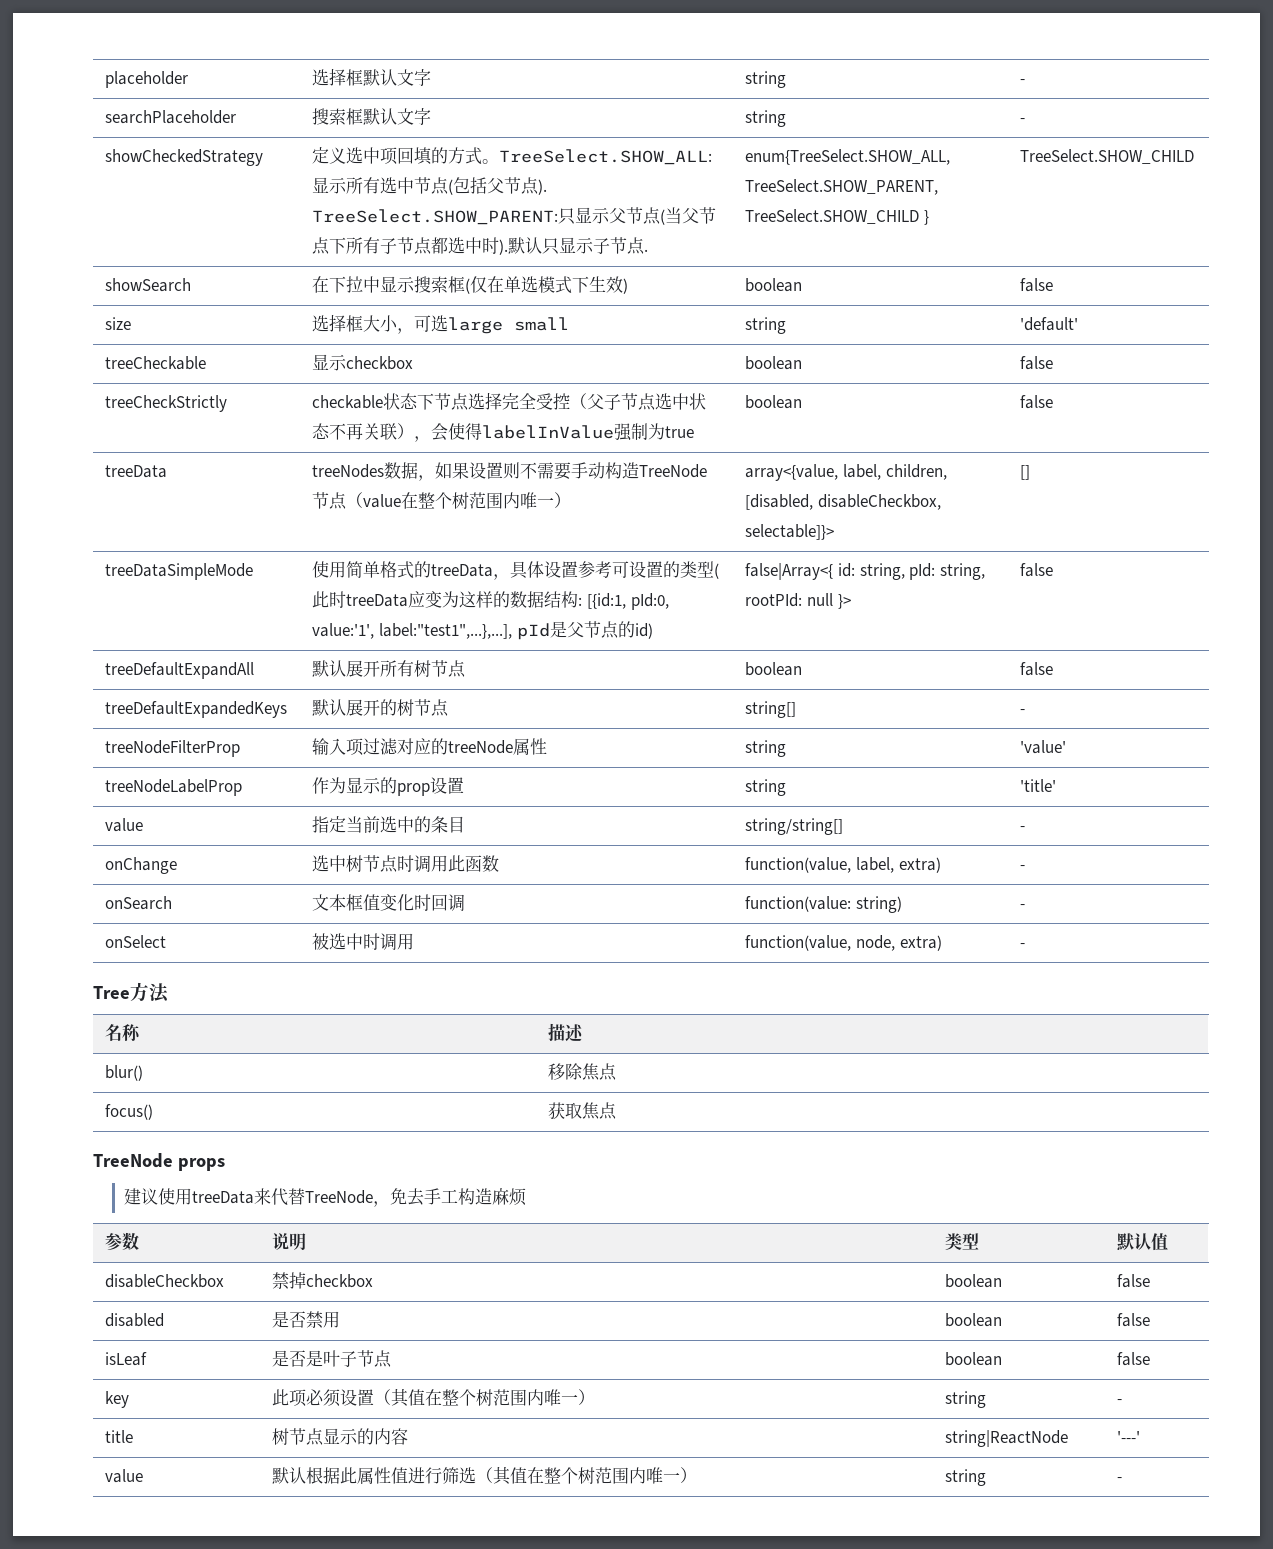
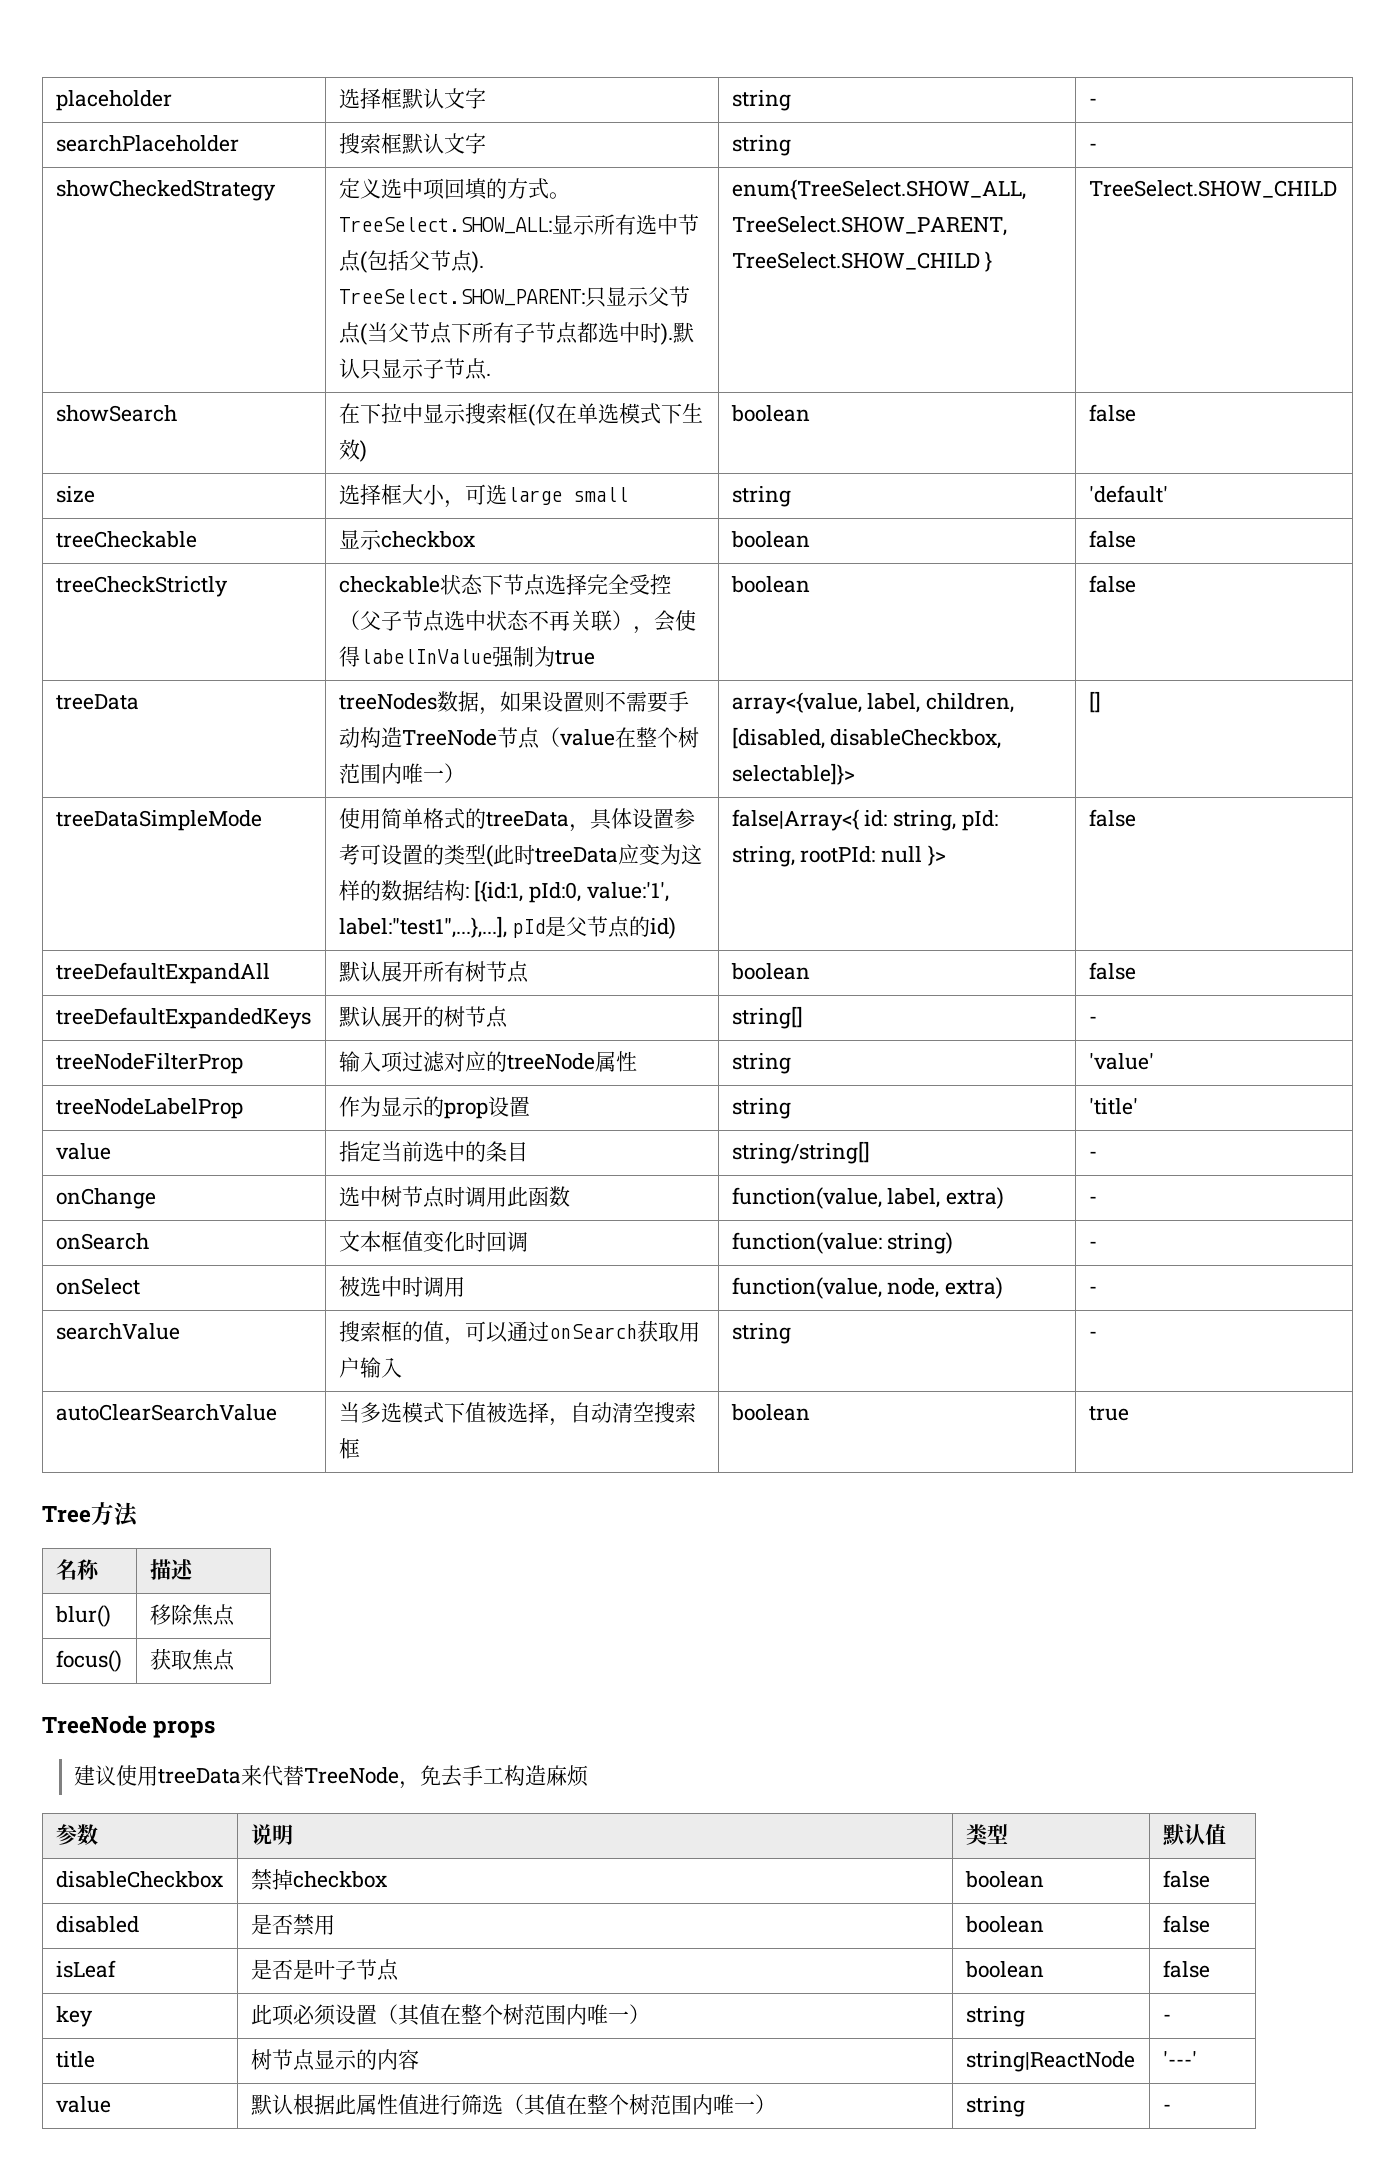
(1026, 945) none -> [55,1323,180,1340] [338,1320,700,1345] [338,1357,402,1378] [731,1323,791,1344] [1088,1331,1097,1339] [55,1404,277,1421] [338,1402,696,1426] [338,1438,360,1459] [730,1404,810,1421] [1088,1406,1129,1421] // searchValue | 搜索框的值，可以通过onSearch获取用户输入 | string | - // autoClearSearchValue | 当多选模式下值被选择，自动清空搜索框 | boolean | true

